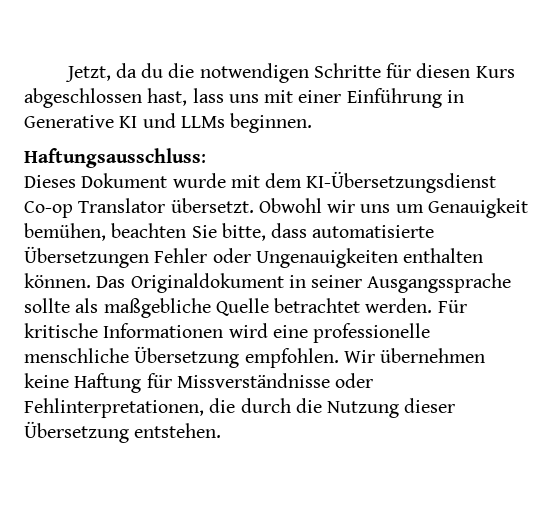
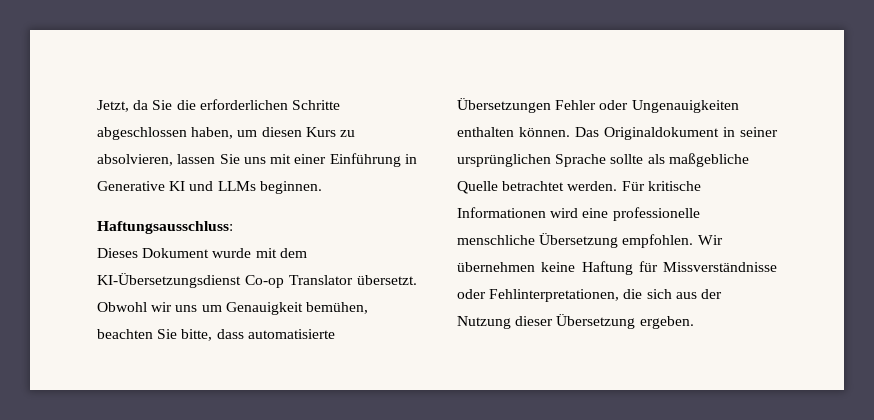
[141,63,515,83] [24,88,224,108] du die notwendigen Schritte für diesen Kurs abgeschlossen hast, lass -> [152,99,340,110] [97,127,355,140] [97,154,240,166] Sie die erforderlichen Schritte abgeschlossen haben, um diesen Kurs zu absolvieren, lassen Sie
[367,273,512,293] Ausgangssprache -> [457,154,607,167] ursprünglichen Sprache
[240,398,322,413] durch die -> [646,289,722,299] sich aus der
[134,423,222,438] entstehen. -> [639,316,694,329] ergeben.

